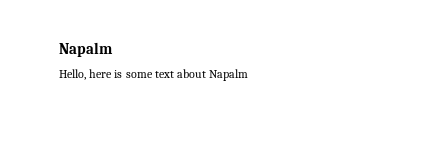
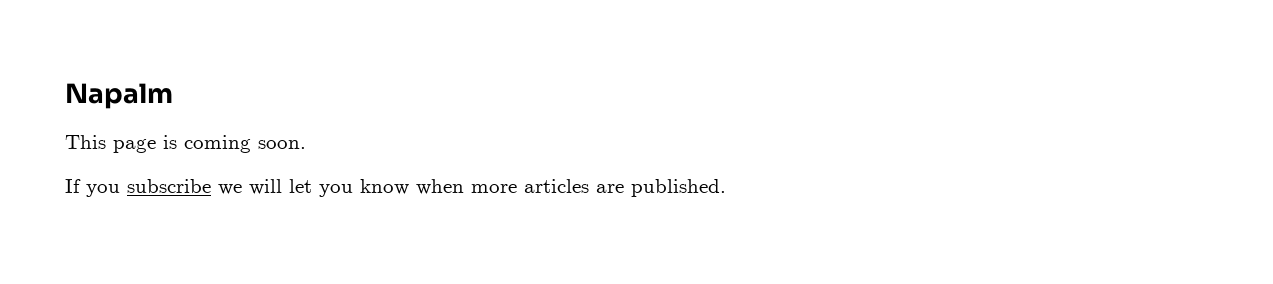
[59,69,249,81] Hello, here is some text about Napalm -> [65,135,306,153] [65,179,726,197] This page is coming soon. // If you subscribe we will let you know when more articles are published.

